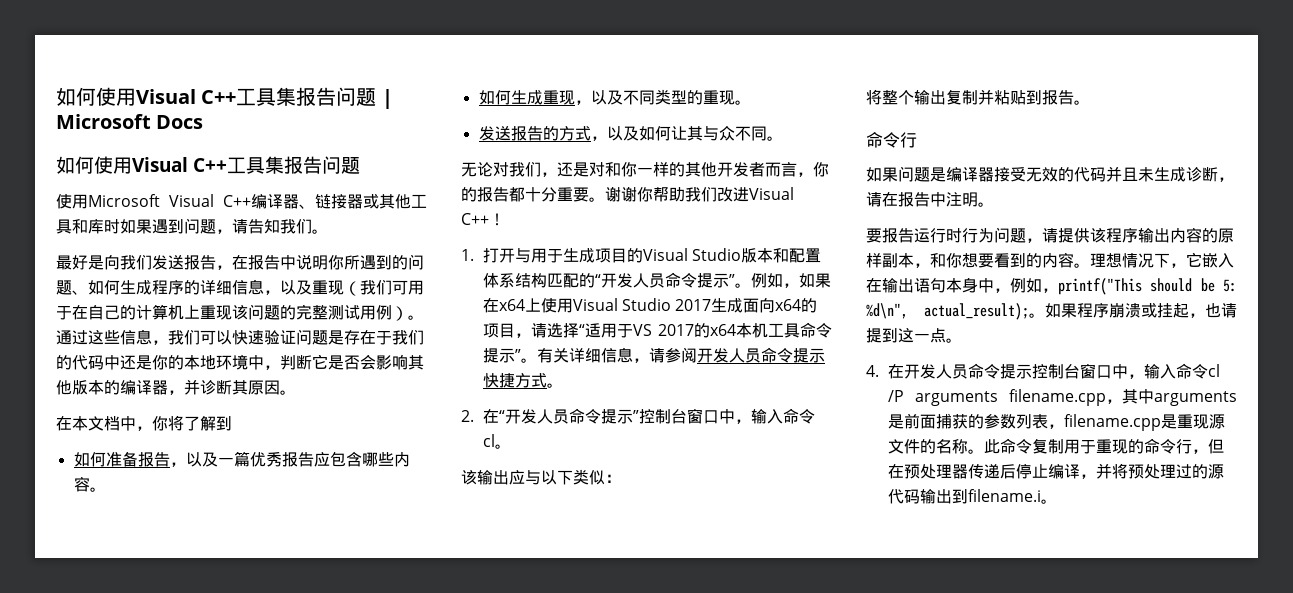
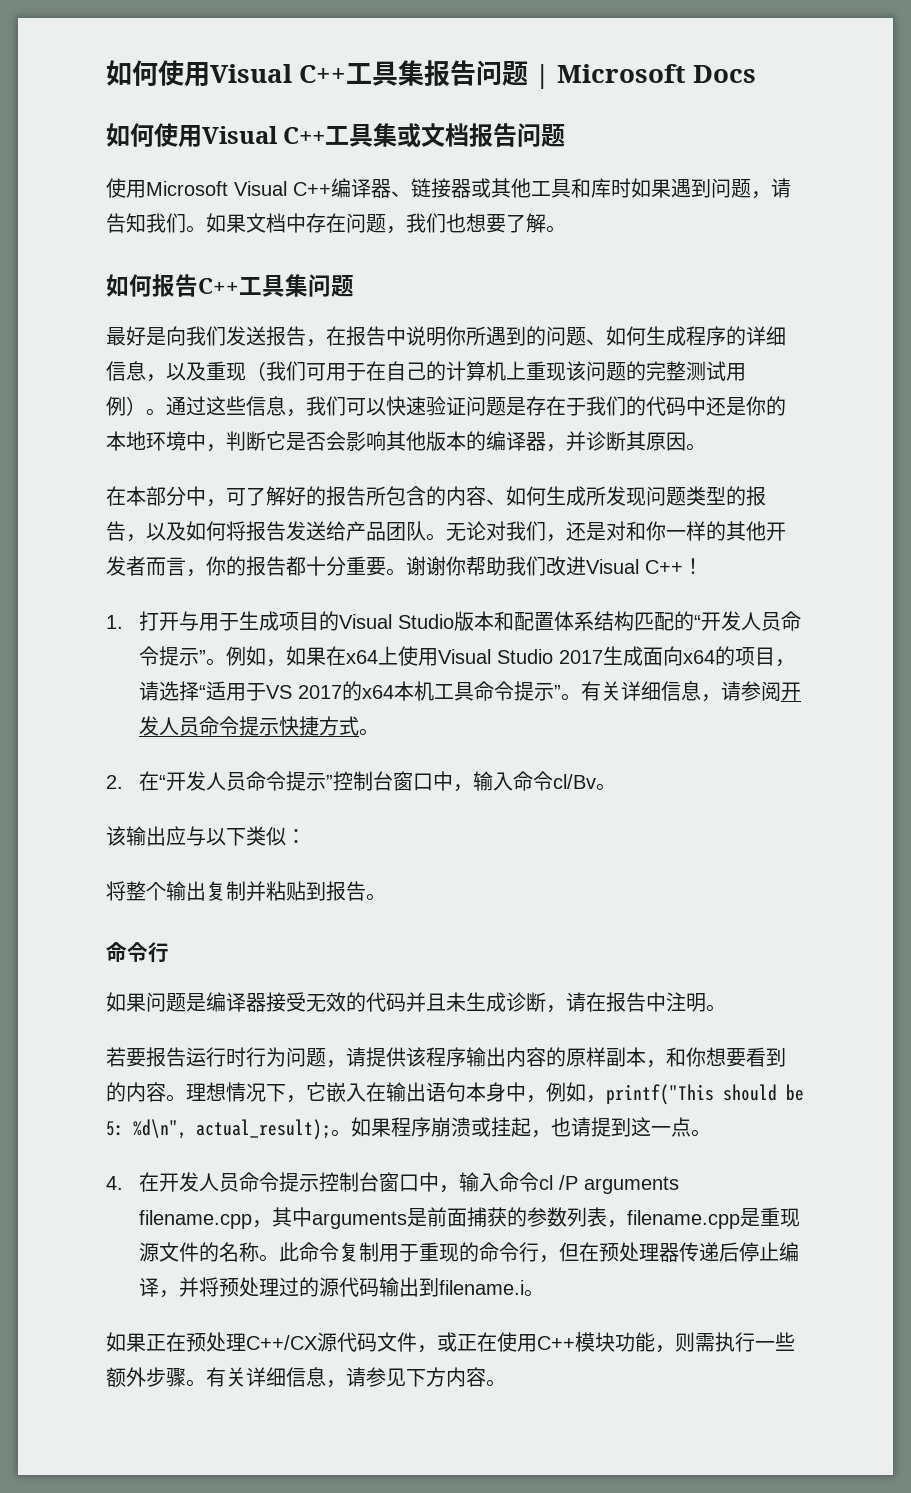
(284, 165) none -> [397,123,470,148] 或文档
(328, 231) none -> [206,213,566,234] [106,274,354,297] 如果文档中存在问题，我们也想要了解。 // 如何报告C++工具集问题
[88,415,232,431] [73,451,410,467] [73,476,106,492] [478,89,751,105] [478,125,783,141] 文档中，你将了解到 // 如何准备报告，以及一篇优秀报告应包含哪些内容。 // 如何生成重现，以及不同类型的重现。 // 发送报告的方式，以及如何让其与众不同。 // -> [146,486,766,507] [106,521,446,542] 部分中，可了解好的报告所包含的内容、如何生成所发现问题类型的报告，以及如何将报告发送给产品团队。
[482,434,495,447] cl -> [553,774,597,789] cl/Bv
(994, 204) none -> [106,1047,126,1067] 若
(1057, 501) none -> [106,1332,795,1353] [106,1367,506,1388] // 如果正在预处理C++/CX源代码文件，或正在使用C++模块功能，则需执行一些额外步骤。有关详细信息，请参见下方内容。

